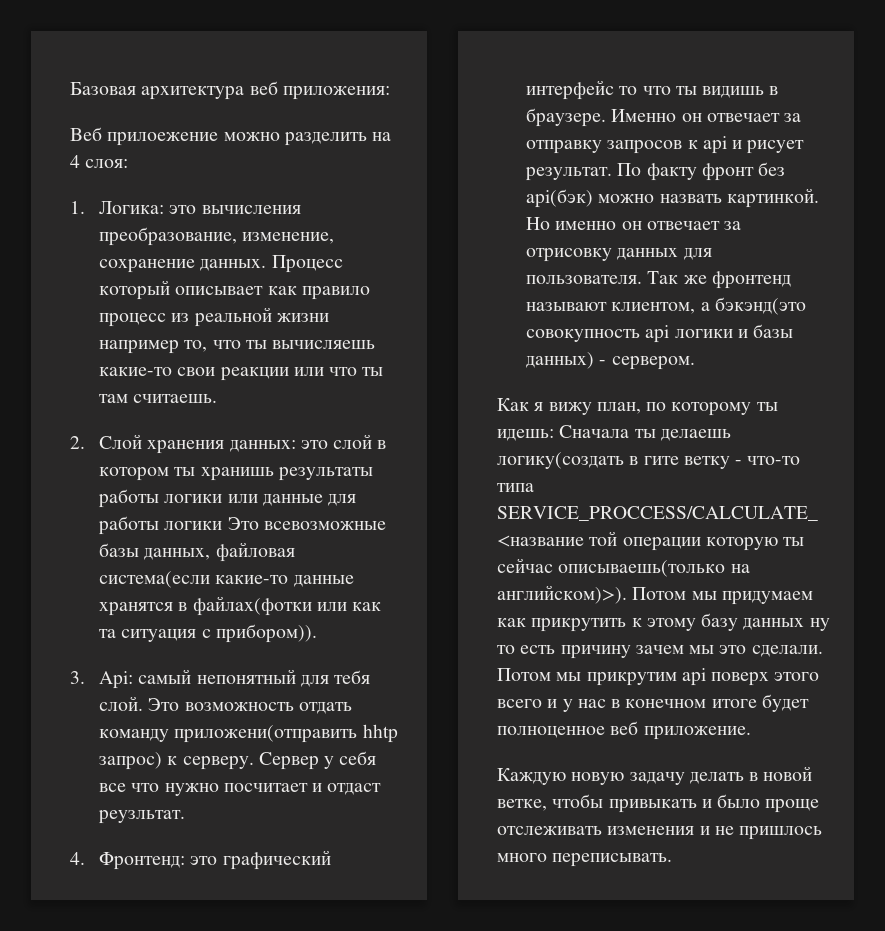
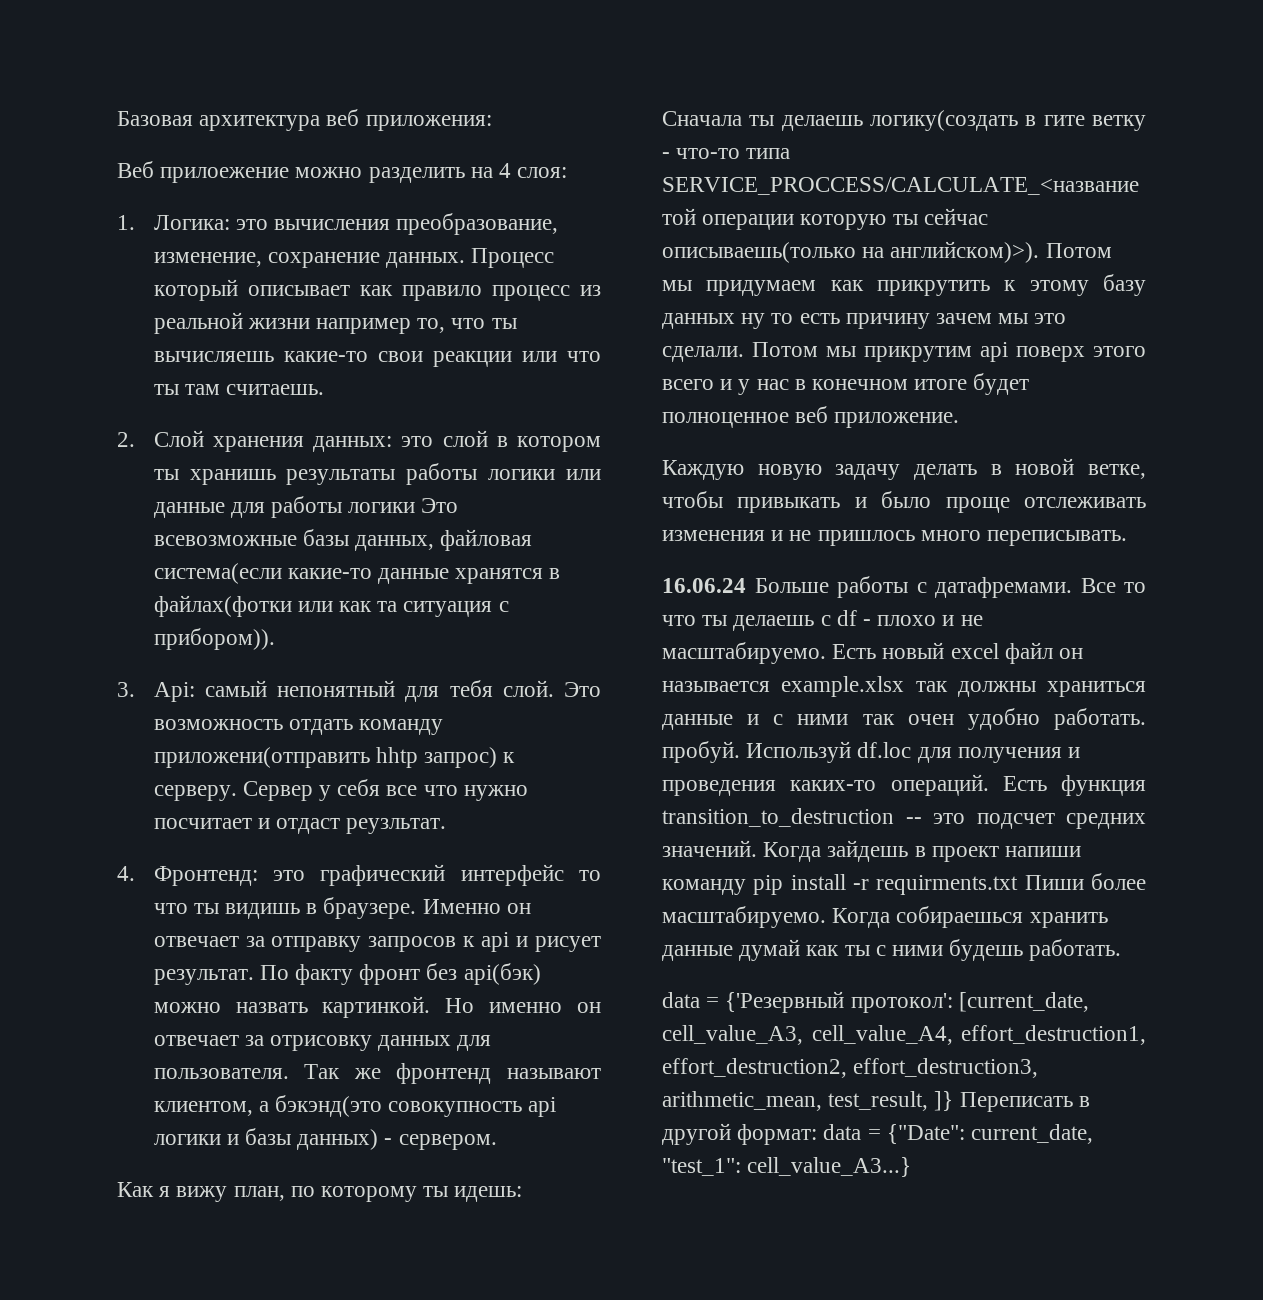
(673, 860) none -> [662,576,1146,598] [662,610,983,631] [662,642,1084,664] [662,676,1146,697] [662,708,1146,730] [662,741,1081,763] [662,774,1146,796] [662,808,1146,829] [662,840,1082,862] [662,873,1146,895] [662,906,1108,928] [662,939,1122,961] [662,991,1089,1013] [662,1025,1146,1045] [662,1058,1039,1078] [662,1091,1090,1112] [662,1123,1094,1145] [662,1157,912,1177] // 16.06.24 Больше работы с датафремами. Все то что ты делаешь с df - плохо и не масштабируемо. Есть новый excel файл он называется example.xlsx так должны храниться данные и с ними так очен удобно работать. пробуй. Используй df.loc для получения и проведения каких-то операций. Есть функция transition_to_destruction -- это подсчет средних значений. Когда зайдешь в проект напиши команду pip install -r requirments.txt Пиши более масштабируемо. Когда собираешься хранить данные думай как ты с ними будешь работать. // data = {'Резервный протокол': [current_date, cell_value_A3, cell_value_A4, effort_destruction1, effort_destruction2, effort_destruction3, arithmetic_mean, test_result, ]} Переписать в другой формат: data = {"Date": current_date, "test_1": cell_value_A3...}

